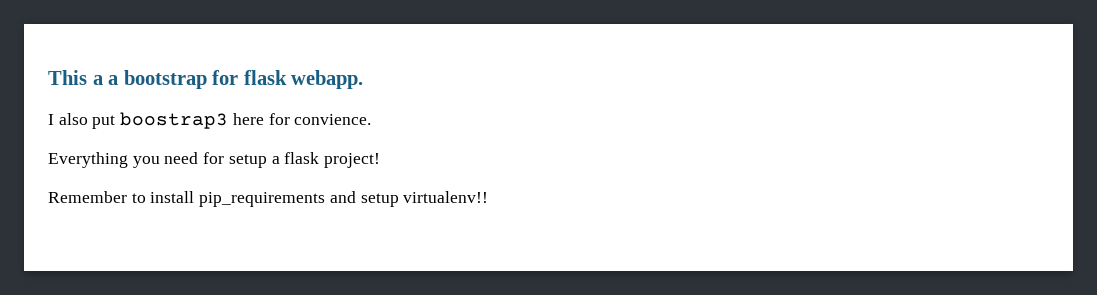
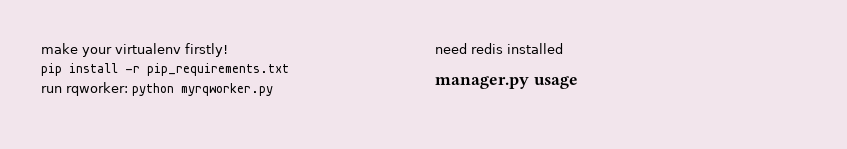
[48,70,364,89] [48,112,372,129] [48,152,381,168] [48,191,489,207] This a a bootstrap for flask webapp. // I also put boostrap3 here for convience. // Everything you need for setup a flask project! // Remember to install pip_requirements and setup virtualenv!! -> [41,43,228,57] [41,63,289,76] [41,82,273,96] [435,43,563,54] [435,76,578,89] make your virtualenv firstly! // pip install -r pip_requirements.txt // run rqworker: python myrqworker.py // need redis installed // manager.py usage

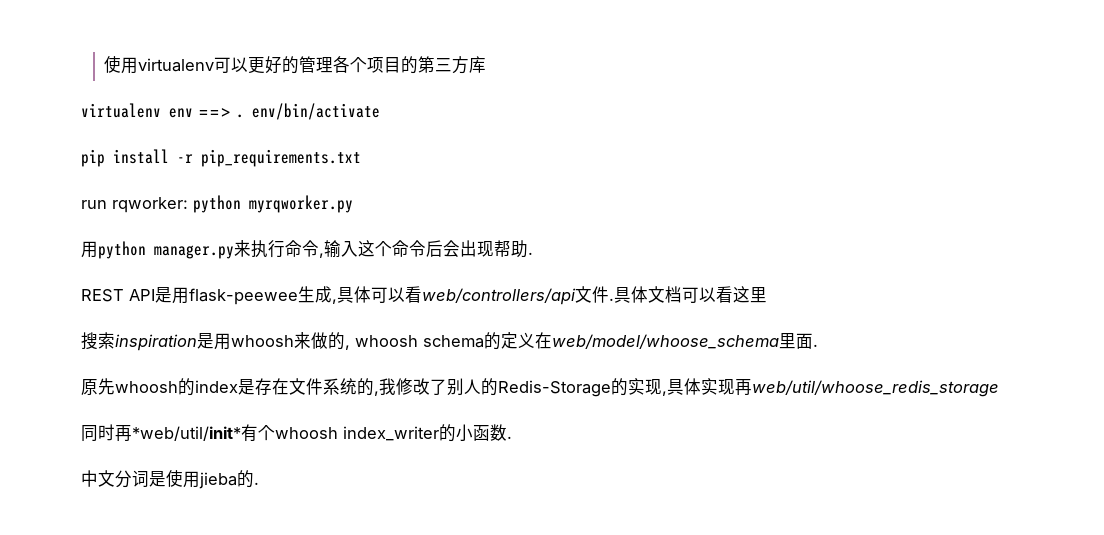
[41,43,228,57] make your virtualenv firstly! -> [104,56,487,74] [81,103,380,120] 使用virtualenv可以更好的管理各个项目的第三方库 // virtualenv env ==> . env/bin/activate
[435,43,563,54] [435,76,578,89] need redis installed // manager.py usage -> [81,240,533,259] [81,286,767,305] [81,332,818,351] [81,378,999,397] [81,424,512,442] [81,470,259,489] 用python manager.py来执行命令,输入这个命令后会出现帮助. // REST API是用flask-peewee生成,具体可以看web/controllers/api文件.具体文档可以看这里 // 搜索inspiration是用whoosh来做的, whoosh schema的定义在web/model/whoose_schema里面. // 原先whoosh的index是存在文件系统的,我修改了别人的Redis-Storage的实现,具体实现再web/util/whoose_redis_storage // 同时再*web/util/init*有个whoosh index_writer的小函数. // 中文分词是使用jieba的.

